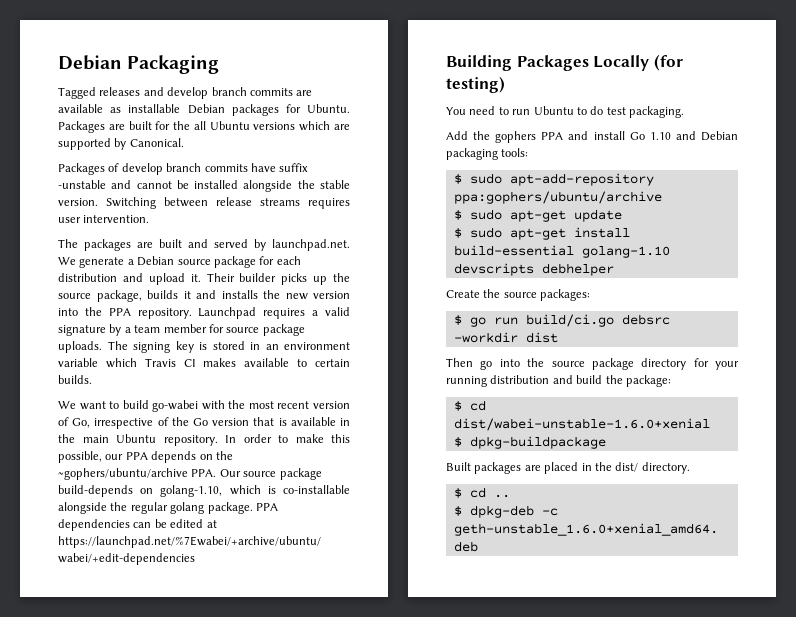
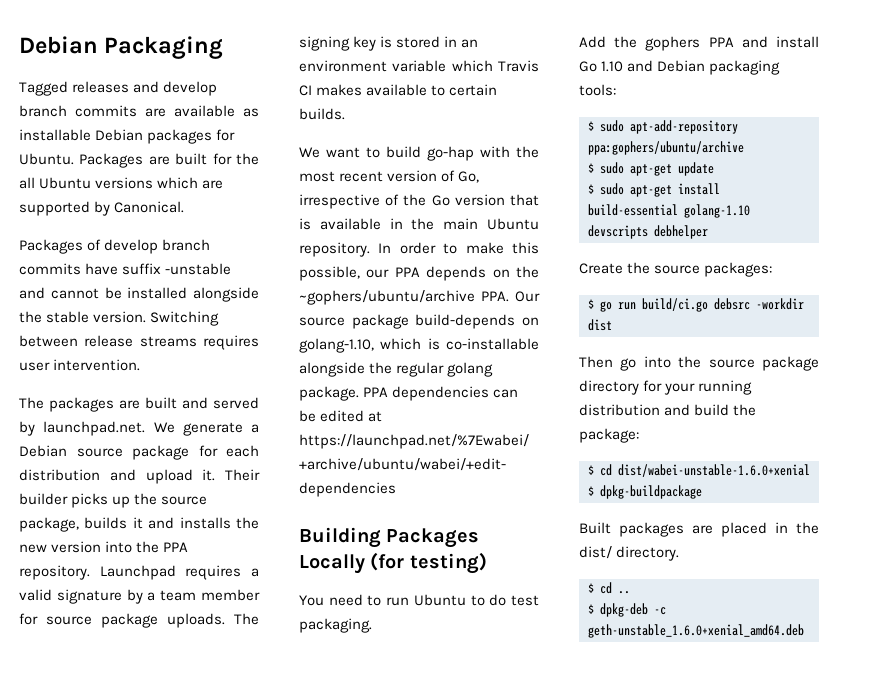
[152,400,199,412] go-wabei -> [427,146,474,161] go-hap

